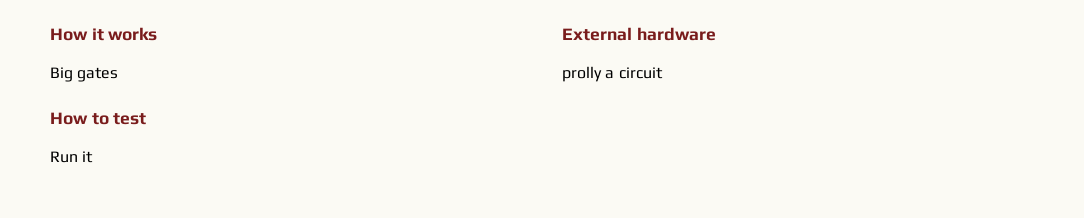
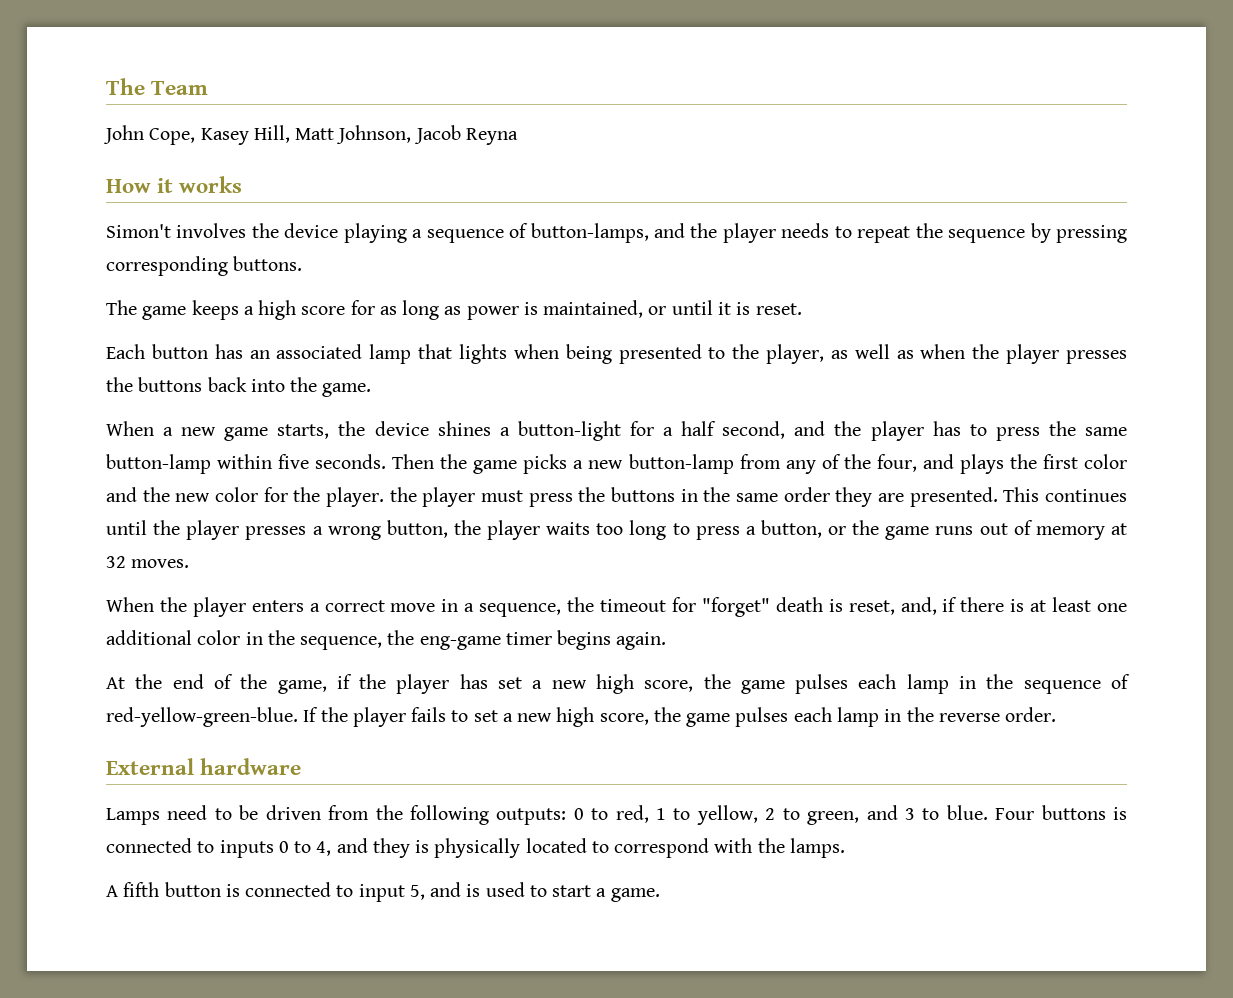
[50,27,158,41] [50,67,119,82] [50,112,147,125] [50,151,94,163] [562,27,716,41] [562,66,663,82] How it works // Big gates // How to test // Run it // External hardware // prolly a circuit -> [106,78,209,95] [103,125,518,145] [106,176,243,193] [106,223,1128,243] [106,256,303,276] [106,300,802,320] [106,344,1128,364] [106,377,372,397] [106,421,1127,441] [106,454,1127,474] [106,487,1127,507] [106,520,1128,540] [106,556,190,568] [106,597,1127,617] [106,630,667,650] [106,674,1131,694] [106,707,1057,727] [106,758,302,775] [106,805,1127,825] [106,838,845,858] [106,882,660,902] The Team // John Cope, Kasey Hill, Matt Johnson, Jacob Reyna // How it works // Simon't involves the device playing a sequence of button-lamps, and the player needs to repeat the sequence by pressing corresponding buttons. // The game keeps a high score for as long as power is maintained, or until it is reset. // Each button has an associated lamp that lights when being presented to the player, as well as when the player presses the buttons back into the game. // When a new game starts, the device shines a button-light for a half second, and the player has to press the same button-lamp within five seconds. Then the game picks a new button-lamp from any of the four, and plays the first color and the new color for the player. the player must press the buttons in the same order they are presented. This continues until the player presses a wrong button, the player waits too long to press a button, or the game runs out of memory at 32 moves. // When the player enters a correct move in a sequence, the timeout for "forget" death is reset, and, if there is at least one additional color in the sequence, the eng-game timer begins again. // At the end of the game, if the player has set a new high score, the game pulses each lamp in the sequence of red-yellow-green-blue. If the player fails to set a new high score, the game pulses each lamp in the reverse order. // External hardware // Lamps need to be driven from the following outputs: 0 to red, 1 to yellow, 2 to green, and 3 to blue. Four buttons is connected to inputs 0 to 4, and they is physically located to correspond with the lamps. // A fifth button is connected to input 5, and is used to start a game.

